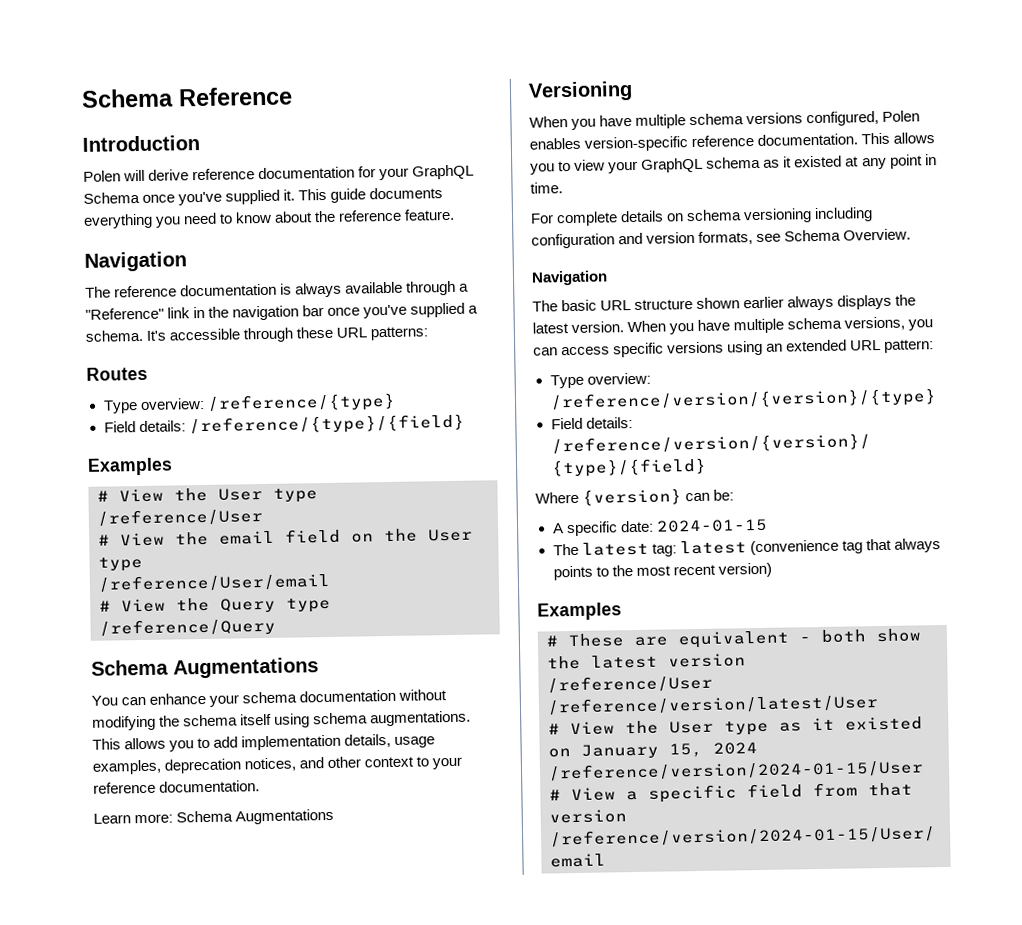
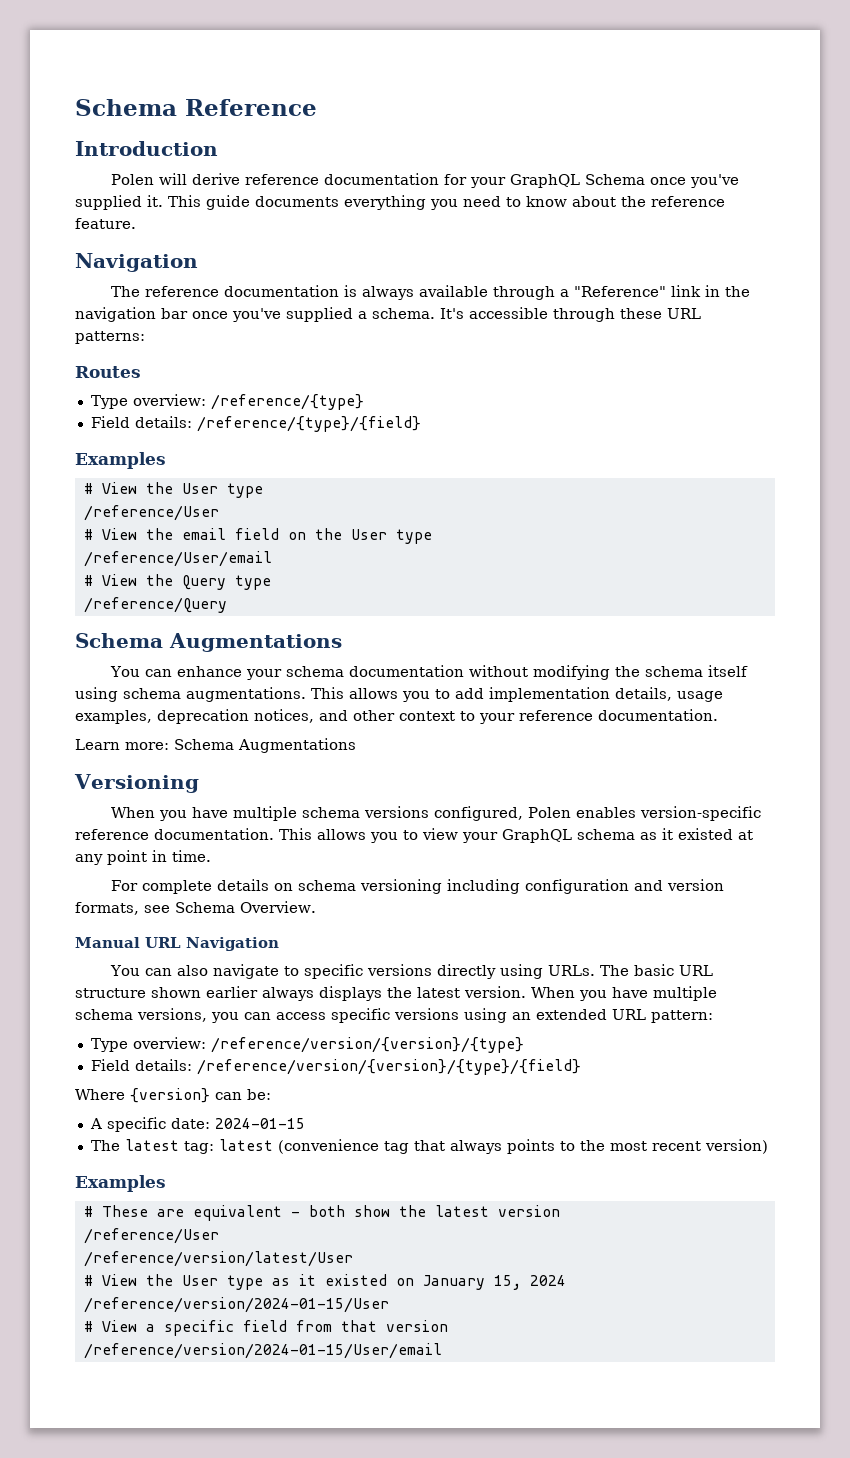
[531,270,608,286] Navigation // -> [75,937,279,951] [109,964,595,979] Manual URL Navigation // You can also navigate to specific versions directly using URLs.

